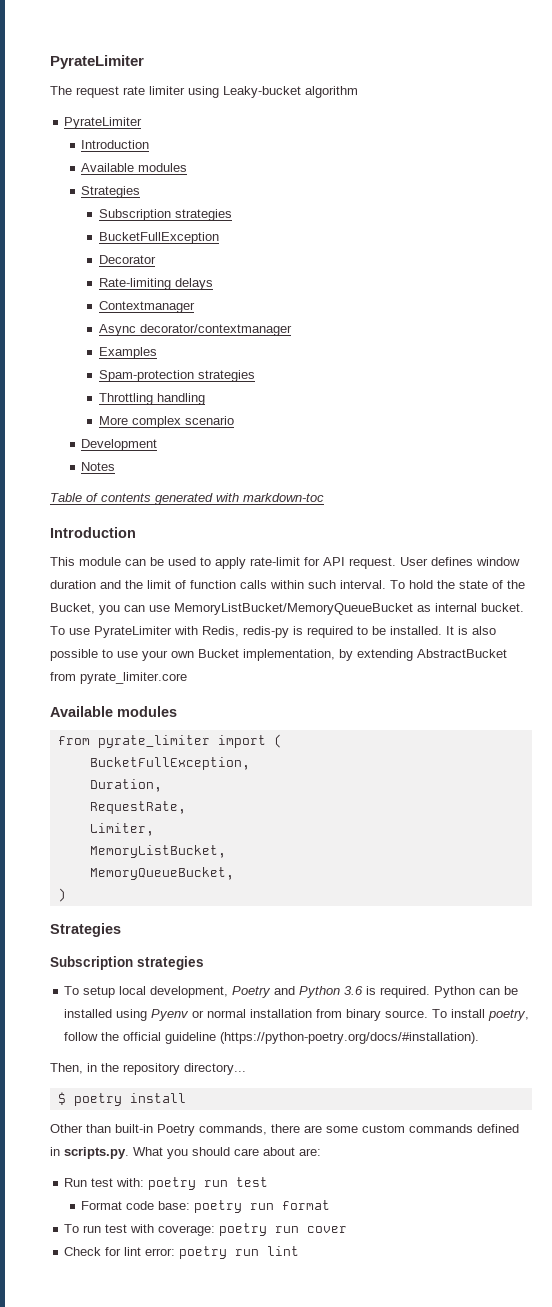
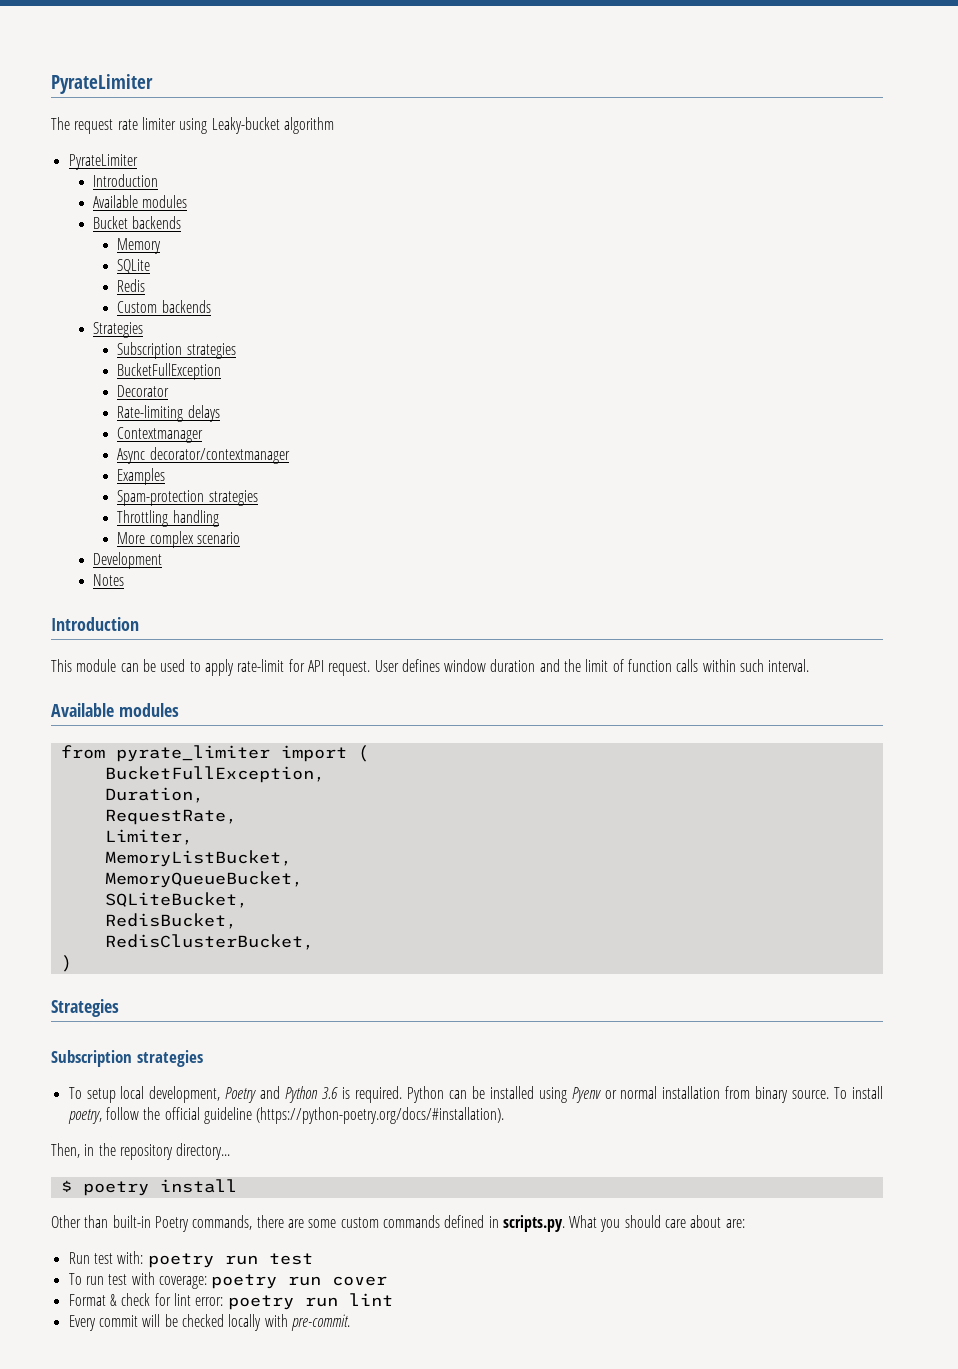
(188, 167) none -> [92,216,182,229] [117,238,162,254] [117,259,151,274] [117,279,146,292] [117,300,211,313] // Bucket backends // Memory // SQLite // Redis // Custom backends
[50,493,324,505] // Table of contents generated with markdown-toc -> (124, 580) none
[390,580,525,589] [50,603,524,615] [50,626,496,638] [50,649,507,661] [50,672,187,684] To hold the state of the Bucket, you can use MemoryListBucket/MemoryQueueBucket as internal bucket. To use PyrateLimiter with Redis, redis-py is required to be installed. It is also possible to use your own Bucket implementation, by extending AbstractBucket from pyrate_limiter.core -> (810, 665) none
(234, 873) none -> [104,892,248,908] [104,913,237,929] [104,934,314,950] // SQLiteBucket, // RedisBucket, // RedisClusterBucket,
[81,1200,331,1213] // Format code base: poetry run format -> (313, 1259) none
[64,1247,102,1256] Check -> [68,1293,151,1306] Format & check
(300, 1251) none -> [68,1314,350,1331] // Every commit will be checked locally with pre-commit.

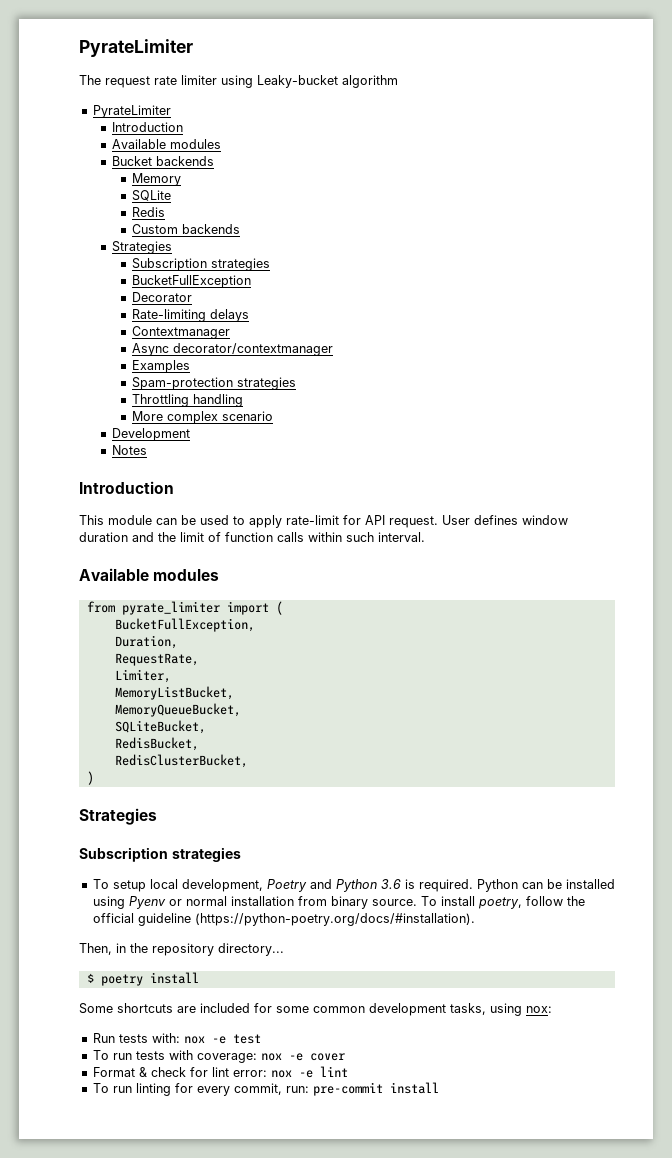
[51,1215,745,1232] [68,1251,258,1268] Other than built-in Poetry commands, there are some custom commands defined in scripts.py. What you should care about are: // Run test with: poetry run -> [79,1003,552,1016] [92,1033,226,1044] Some shortcuts are included for some common development tasks, using nox: // Run tests with: nox -e
[108,1274,128,1285] test -> [135,1051,165,1060] tests
[211,1274,322,1289] poetry run -> [260,1053,303,1061] nox -e
[227,1295,338,1310] poetry run -> [270,1070,313,1078] nox -e
[68,1314,350,1331] Every commit will be checked locally with pre-commit. -> [92,1082,439,1096] To run linting for every commit, run: pre-commit install

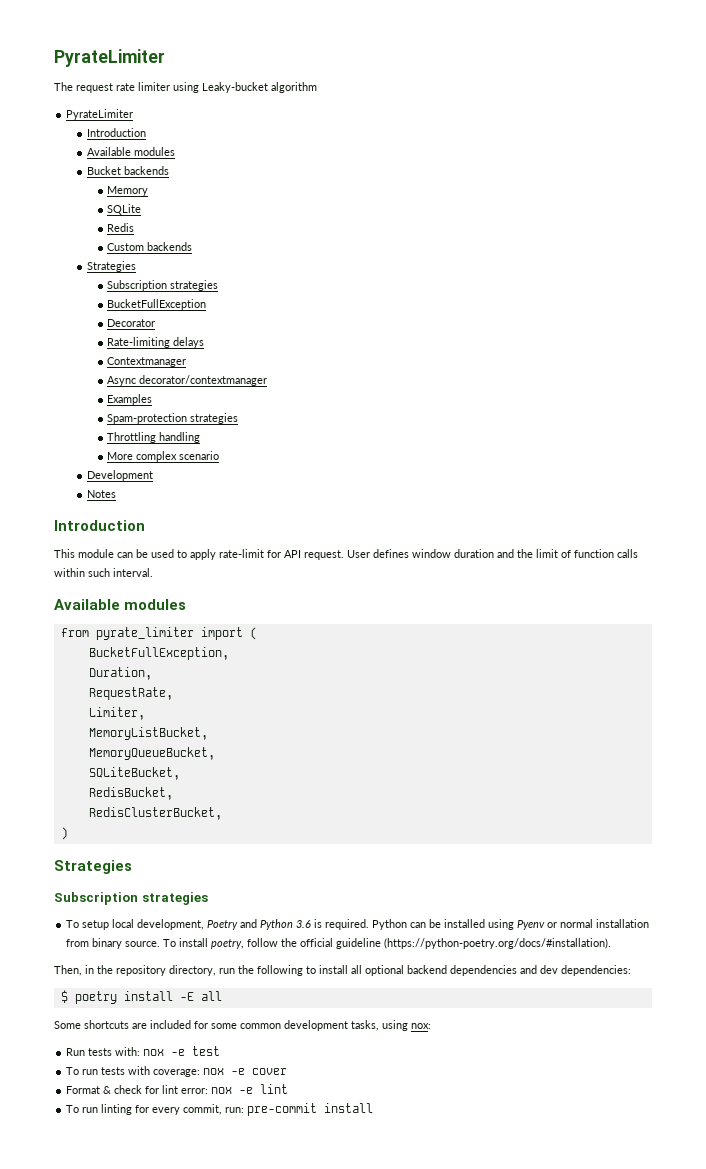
[218,943,284,956] directory... -> [169,965,631,976] directory, run the following to install all optional backend dependencies and dev dependencies:
(199, 978) none -> [179,991,222,1001] -E all

